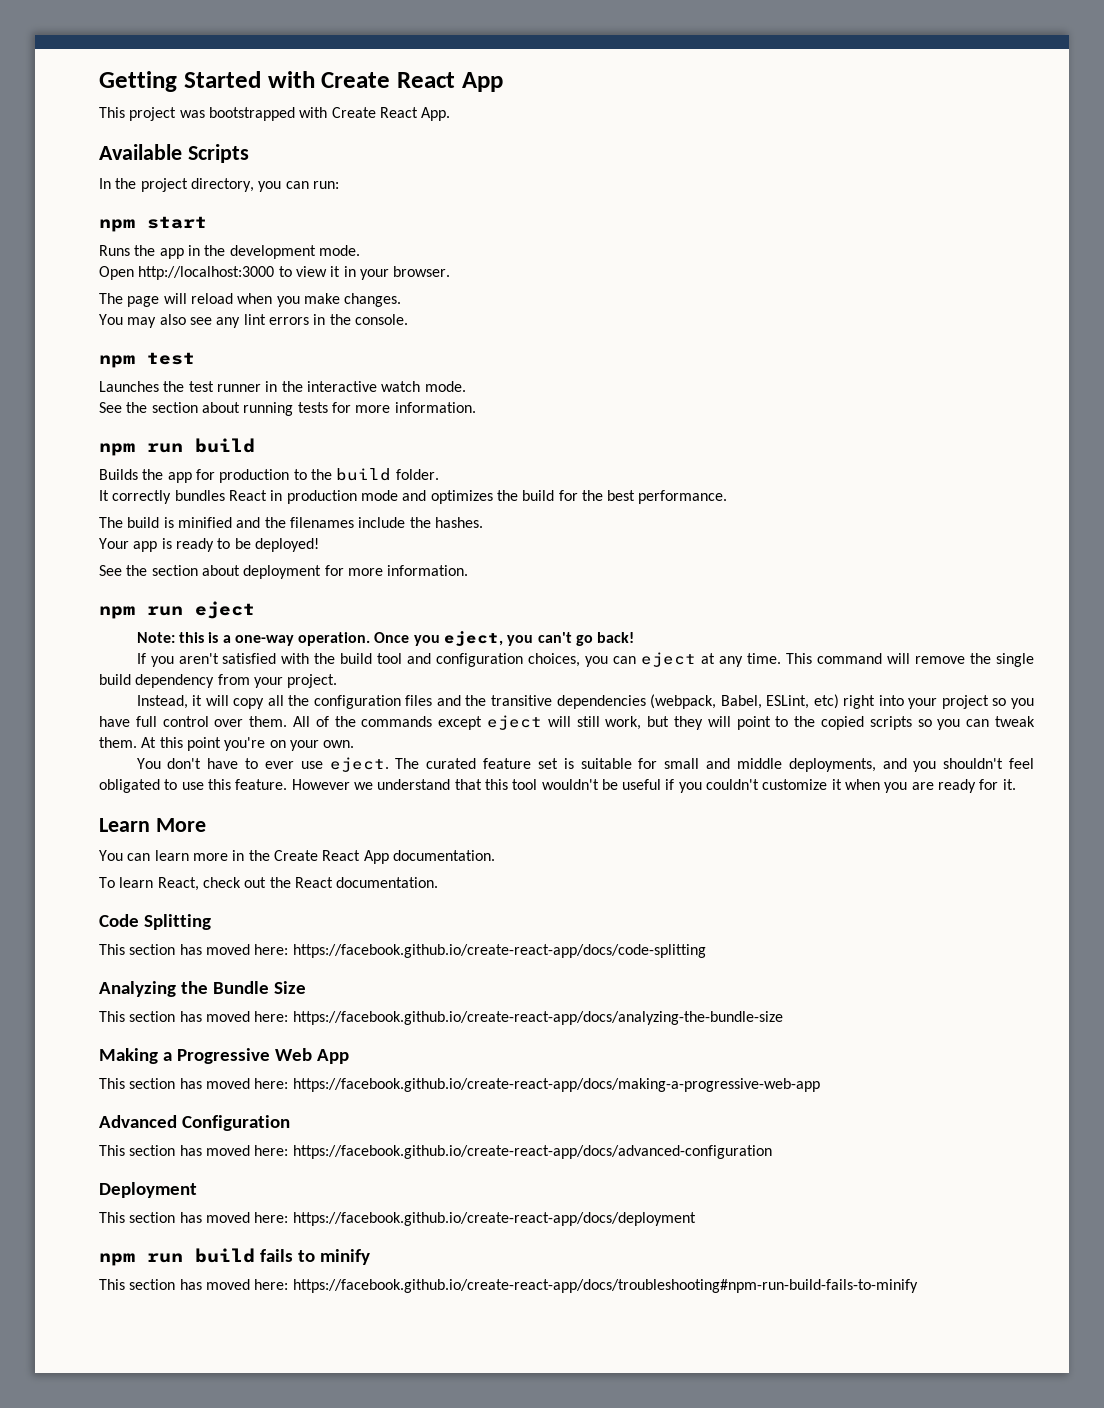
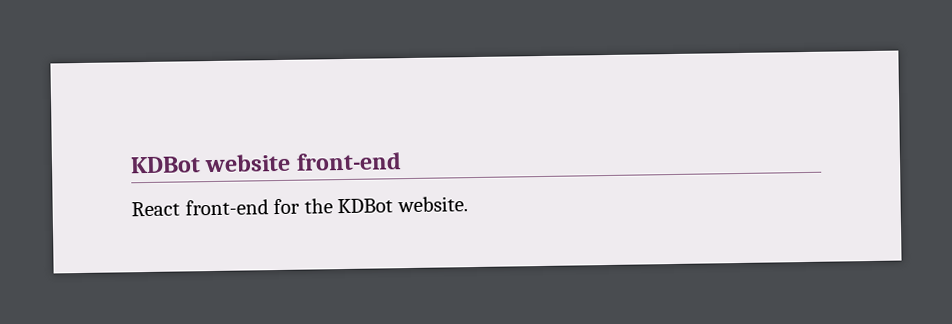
[99,71,503,92] [99,107,451,121] [99,144,249,163] [99,178,339,192] [99,216,207,232] [99,245,360,259] [99,266,451,280] [99,293,402,307] [99,314,408,328] [99,352,195,368] [99,381,466,392] [99,402,476,416] [99,438,255,456] [99,468,439,483] [99,490,728,504] [99,517,483,528] [99,538,319,552] [99,565,469,579] [99,601,255,619] [136,631,635,646] [136,652,1034,667] [99,674,338,688] [136,694,1035,709] [99,715,1035,730] [99,737,355,751] [136,757,1034,772] [99,779,1016,793] [99,818,206,832] [99,850,495,864] [99,877,439,891] [99,914,211,930] [99,944,706,958] [99,981,306,997] [99,1011,783,1025] [99,1048,349,1064] [99,1078,820,1092] [99,1115,290,1131] [99,1145,772,1159] [99,1182,197,1198] [99,1212,696,1226] [99,1248,370,1266] [99,1279,918,1293] Getting Started with Create React App // This project was bootstrapped with Create React App. // Available Scripts // In the project directory, you can run: // npm start // Runs the app in the development mode. // Open http://localhost:3000 to view it in your browser. // The page will reload when you make changes. // You may also see any lint errors in the console. // npm test // Launches the test runner in the interactive watch mode. // See the section about running tests for more information. // npm run build // Builds the app for production to the build folder. // It correctly bundles React in production mode and optimizes the build for the best performance. // The build is minified and the filenames include the hashes. // Your app is ready to be deployed! // See the section about deployment for more information. // npm run eject // Note: this is a one-way operation. Once you eject, you can't go back! // If you aren't satisfied with the build tool and configuration choices, you can eject at any time. This command will remove the single build dependency from your project. // Instead, it will copy all the configuration files and the transitive dependencies (webpack, Babel, ESLint, etc) right into your project so you have full control over them. All of the commands except eject will still work, but they will point to the copied scripts so you can tweak them. At this point you're on your own. // You don't have to ever use eject. The curated feature set is suitable for small and middle deployments, and you shouldn't feel obligated to use this feature. However we understand that this tool wouldn't be useful if you couldn't customize it when you are ready for it. // Learn More // You can learn more in the Create React App documentation. // To learn React, check out the React documentation. // Code Splitting // This section has moved here: https://facebook.github.io/create-react-app/docs/code-splitting // Analyzing the Bundle Size // This section has moved here: https://facebook.github.io/create-react-app/docs/analyzing-the-bundle-size // Making a Progressive Web App // This section has moved here: https://facebook.github.io/create-react-app/docs/making-a-progressive-web-app // Advanced Configuration // This section has moved here: https://facebook.github.io/create-react-app/docs/advanced-configuration // Deployment // This section has moved here: https://facebook.github.io/create-react-app/docs/deployment // npm run build fails to minify // This section has moved here: https://facebook.github.io/create-react-app/docs/troubleshooting#npm-run-build-fails-to-minify -> [130,152,402,174] [131,196,468,217] KDBot website front-end // React front-end for the KDBot website.

